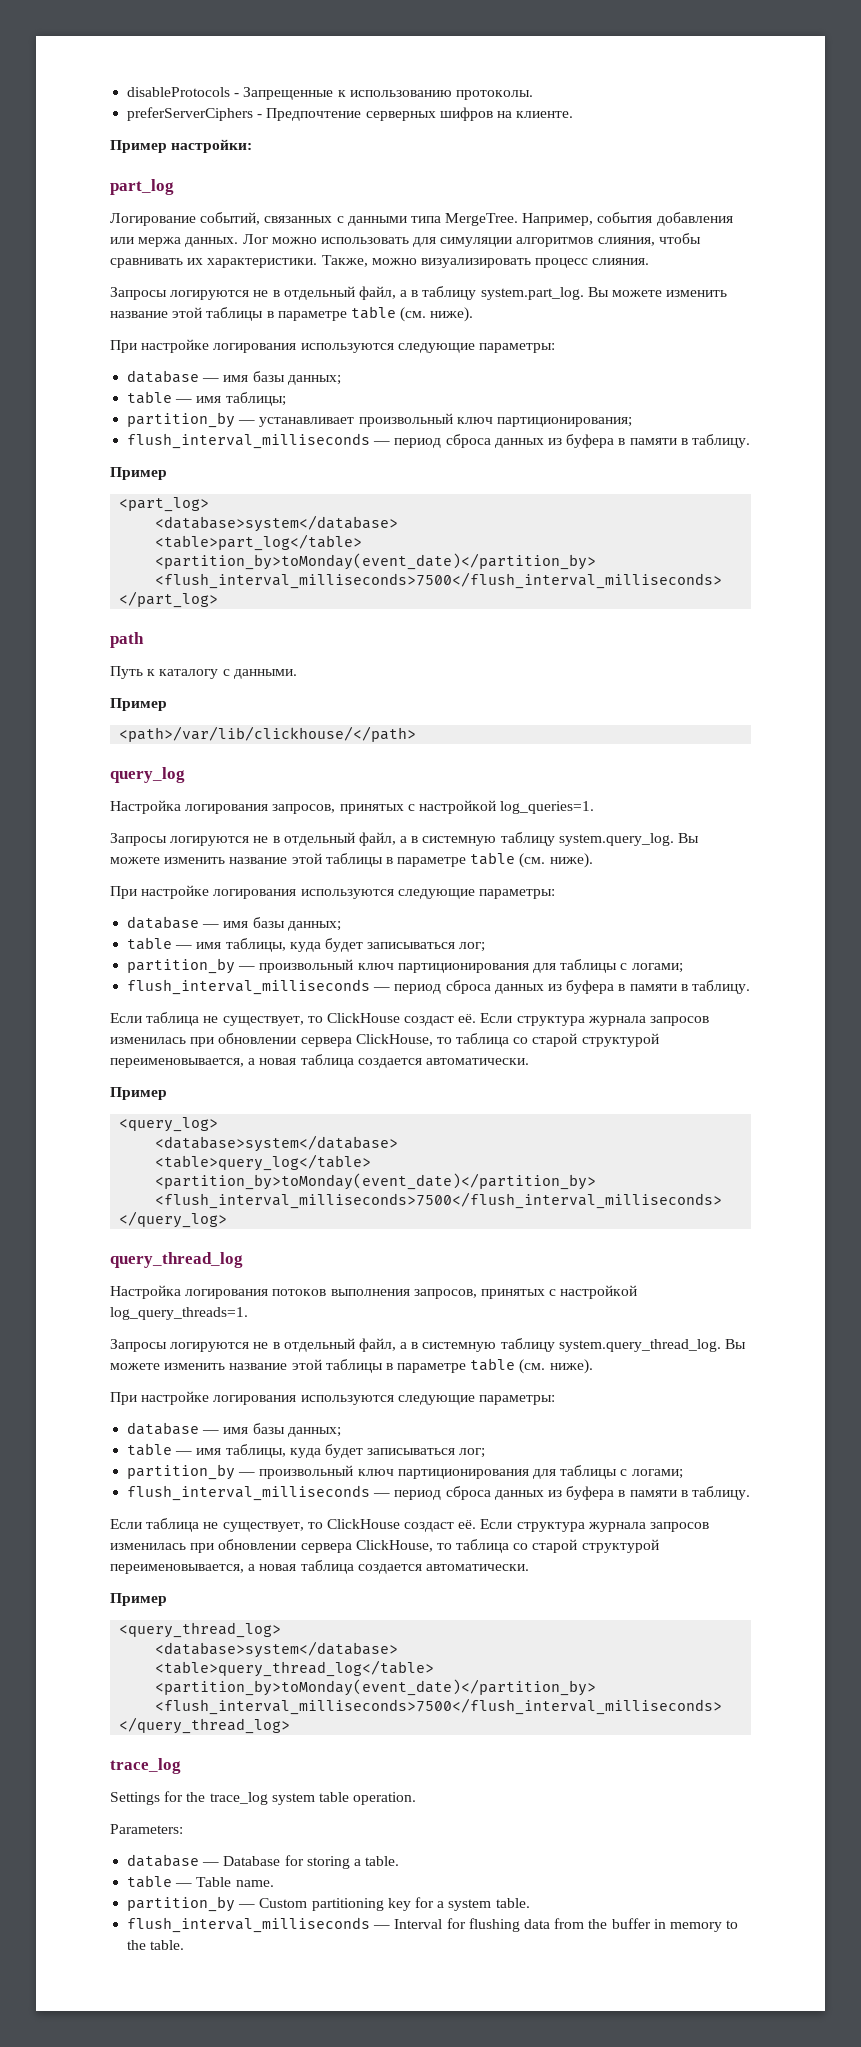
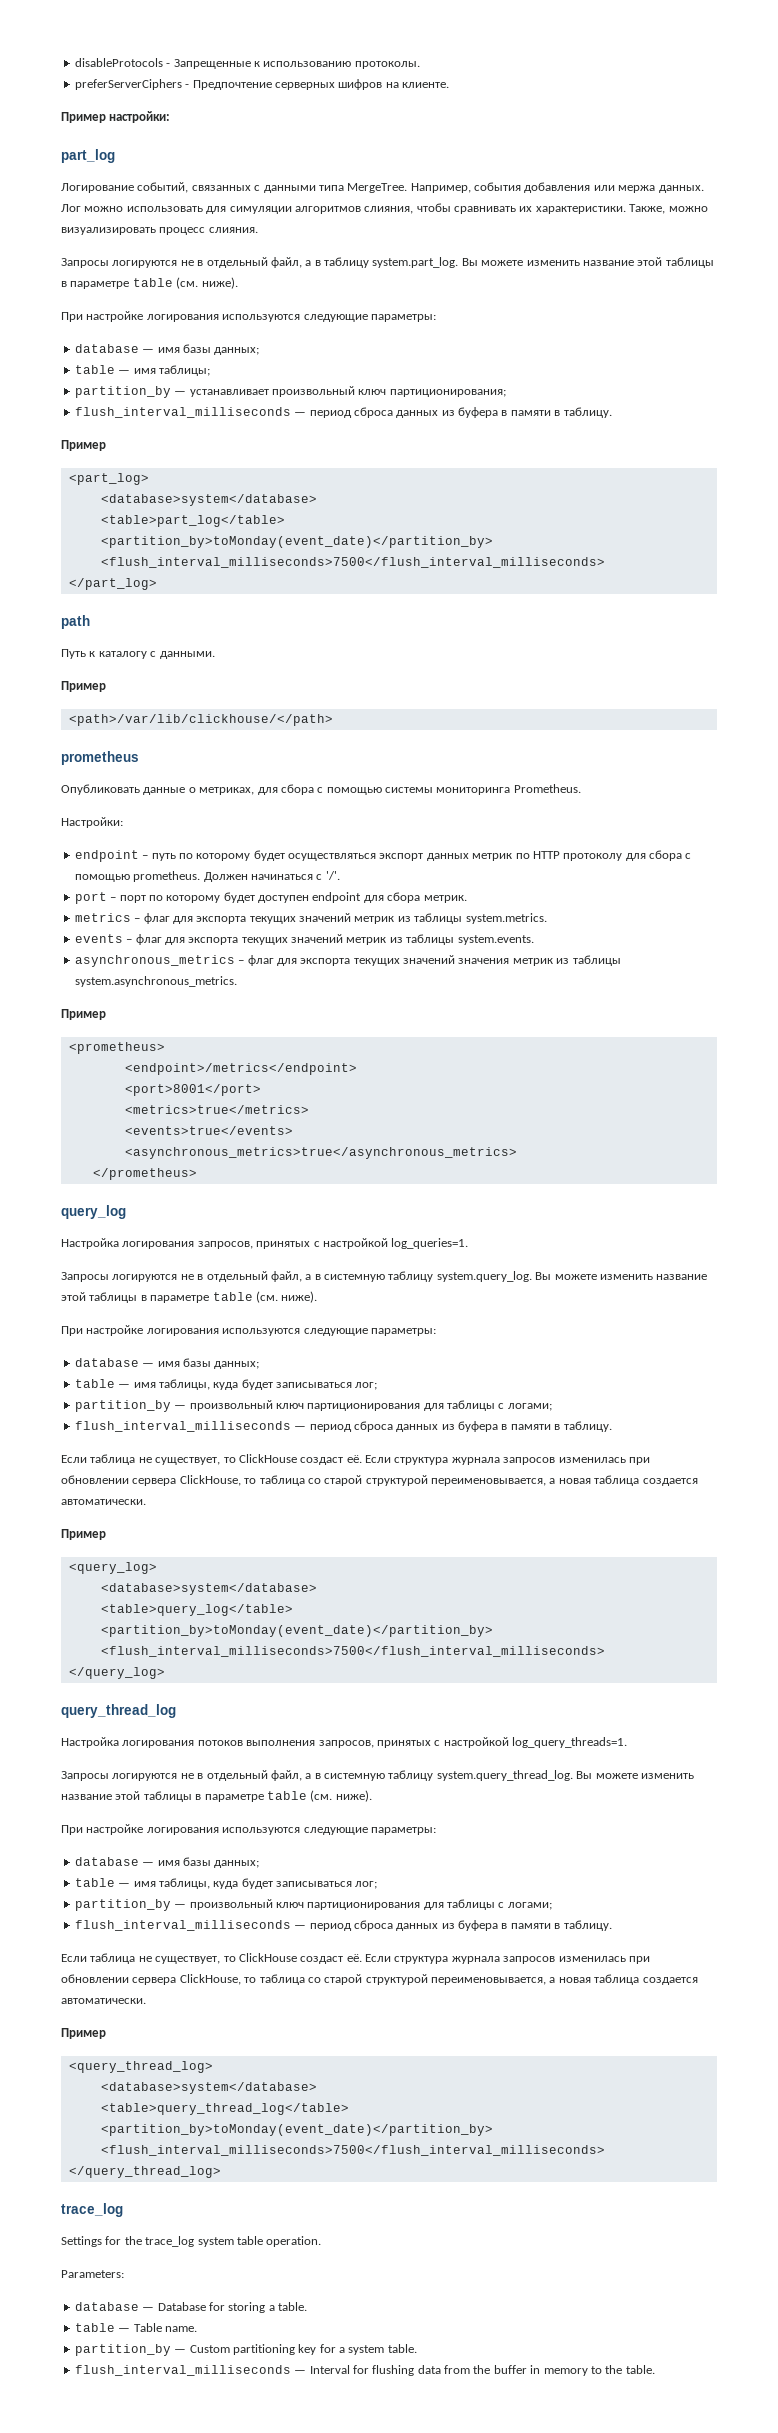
(417, 734) none -> [61,751,139,765] [61,784,581,795] [61,817,123,828] [74,850,692,862] [74,871,340,882] [74,892,467,904] [74,913,547,924] [74,934,534,945] [74,955,621,967] [74,976,237,987] [61,1009,106,1020] [68,1042,165,1054] [124,1063,357,1075] [124,1084,261,1096] [124,1105,309,1114] [124,1126,293,1135] [124,1147,517,1159] [92,1168,197,1180] // prometheus // Опубликовать данные о метриках, для сбора с помощью системы мониторинга Prometheus. // Настройки: // endpoint – путь по которому будет осуществляться экспорт данных метрик по HTTP протоколу для сбора с помощью prometheus. Должен начинаться с '/'. // port – порт по которому будет доступен endpoint для сбора метрик. // metrics – флаг для экспорта текущих значений метрик из таблицы system.metrics. // events – флаг для экспорта текущих значений метрик из таблицы system.events. // asynchronous_metrics – флаг для экспорта текущих значений значения метрик из таблицы system.asynchronous_metrics. // Пример // <prometheus> // <endpoint>/metrics</endpoint> // <port>8001</port> // <metrics>true</metrics> // <events>true</events> // <asynchronous_metrics>true</asynchronous_metrics> // </prometheus>

